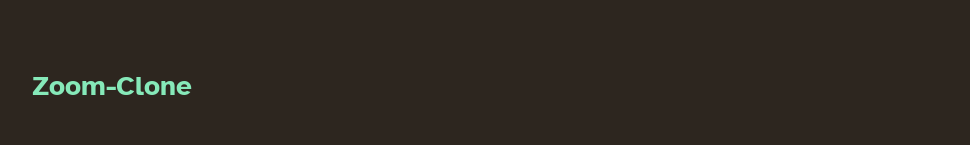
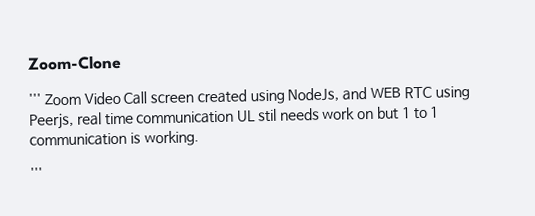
(192, 86) none -> [28,86,470,106] [29,106,440,130] [29,130,199,147] [30,167,43,179] // ''' Zoom Video Call screen created using NodeJs, and WEB RTC using Peerjs, real time communication UL stil needs work on but 1 to 1 communication is working. // '''

